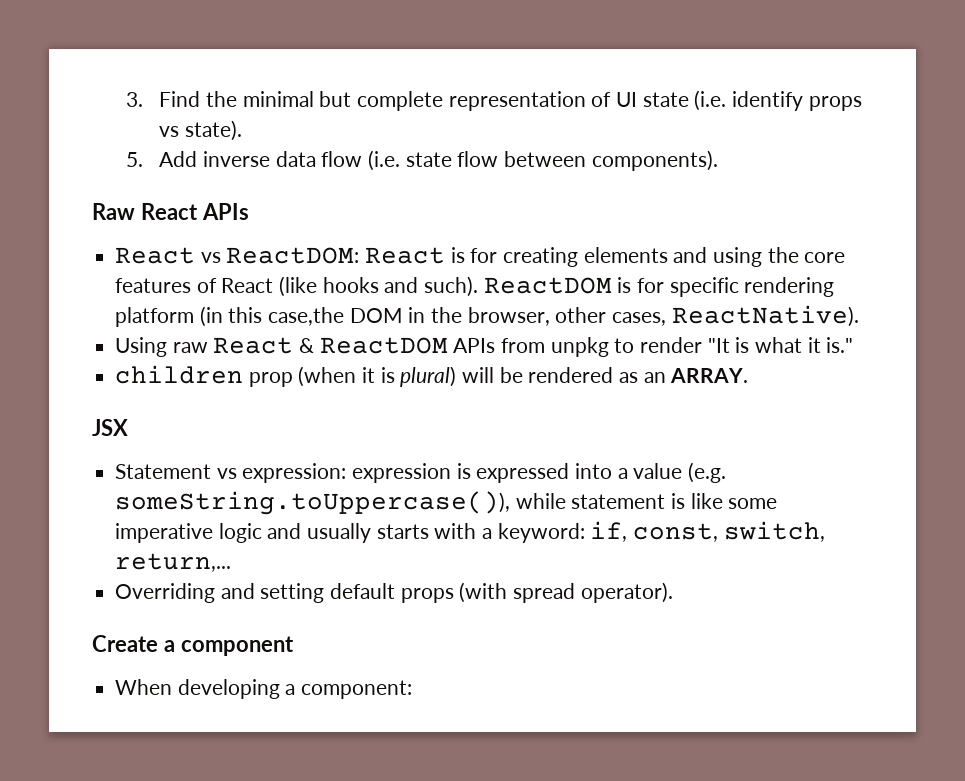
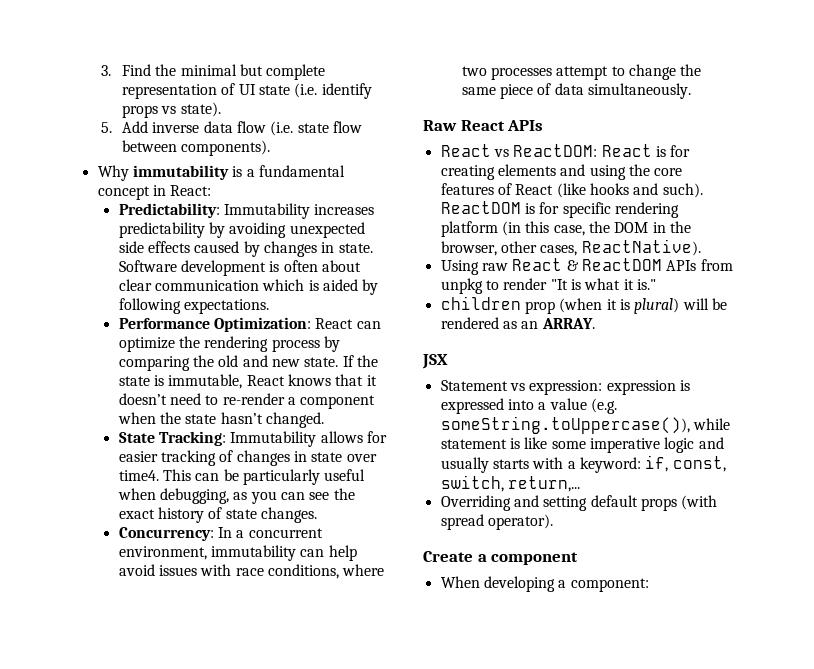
(718, 160) none -> [97,165,345,181] [97,185,212,200] [118,203,375,219] [118,222,365,238] [118,241,373,257] [118,260,361,276] [118,279,379,295] [118,298,269,314] [118,317,381,332] [118,336,340,352] [118,355,378,371] [118,374,377,389] [118,393,376,409] [117,412,324,428] [118,431,387,447] [118,450,377,466] [118,469,366,485] [117,488,355,504] [118,507,317,523] [118,527,323,541] [118,545,357,561] [118,564,385,579] [461,64,702,80] [461,83,691,99] // Why immutability is a fundamental concept in React: // Predictability: Immutability increases predictability by avoiding unexpected side effects caused by changes in state. Software development is often about clear communication which is aided by following expectations. // Performance Optimization: React can optimize the rendering process by comparing the old and new state. If the state is immutable, React knows that it doesn’t need to re-render a component when the state hasn’t changed. // State Tracking: Immutability allows for easier tracking of changes in state over time4. This can be particularly useful when debugging, as you can see the exact history of state changes. // Concurrency: In a concurrent environment, immutability can help avoid issues with race conditions, where two processes attempt to change the same piece of data simultaneously.
[268,307,345,326] case,the -> [553,221,610,236] case, the

